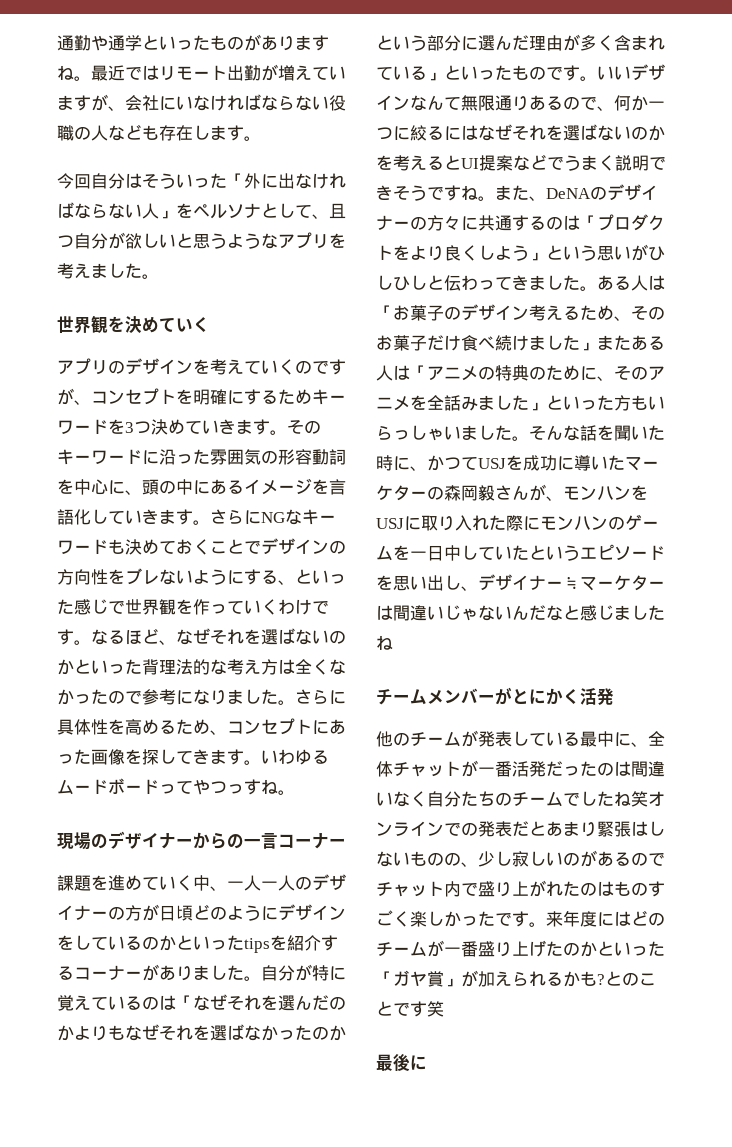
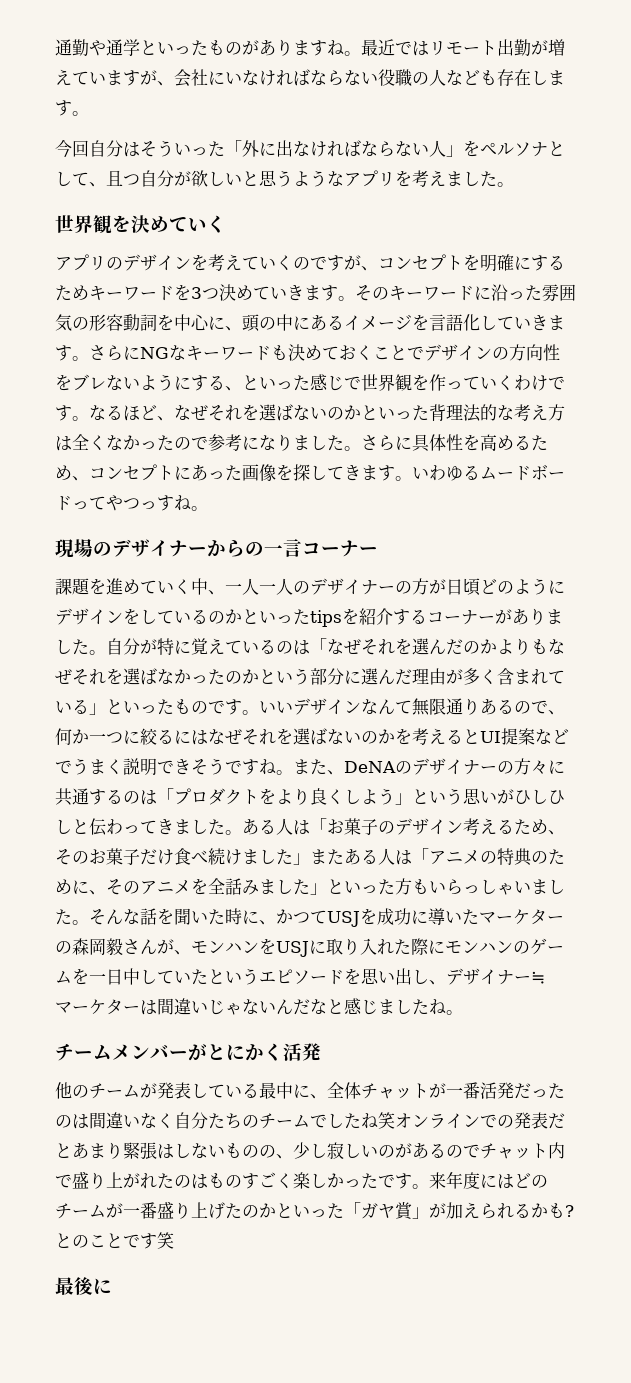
(393, 642) none -> [446,1010,463,1015] 。

